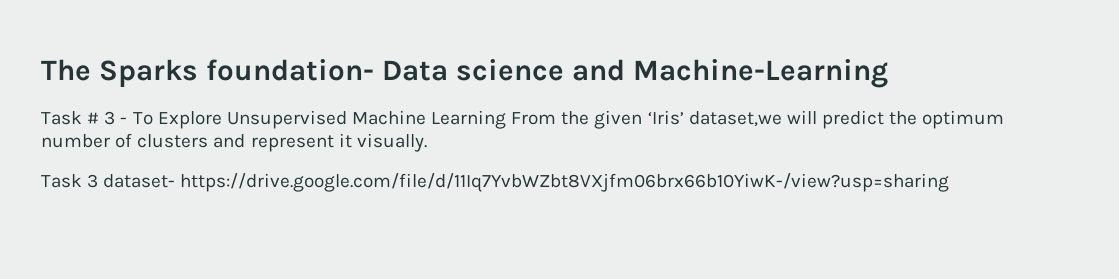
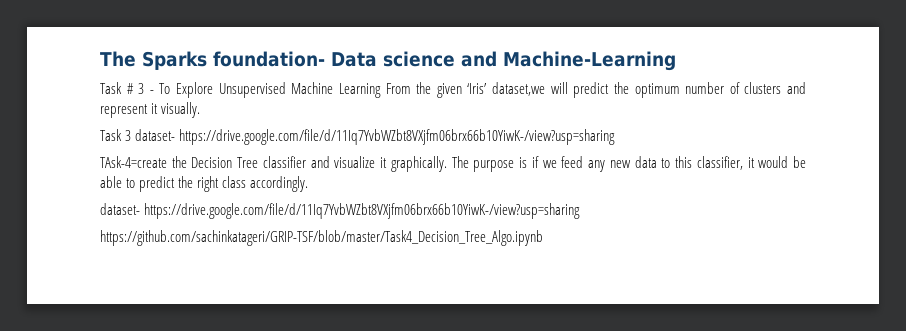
(950, 182) none -> [100,156,807,172] [100,176,309,192] [100,203,581,219] [100,230,543,246] // TAsk-4=create the Decision Tree classifier and visualize it graphically. The purpose is if we feed any new data to this classifier, it would be able to predict the right class accordingly. // dataset- https://drive.google.com/file/d/11Iq7YvbWZbt8VXjfm06brx66b10YiwK-/view?usp=sharing // https://github.com/sachinkatageri/GRIP-TSF/blob/master/Task4_Decision_Tree_Algo.ipynb

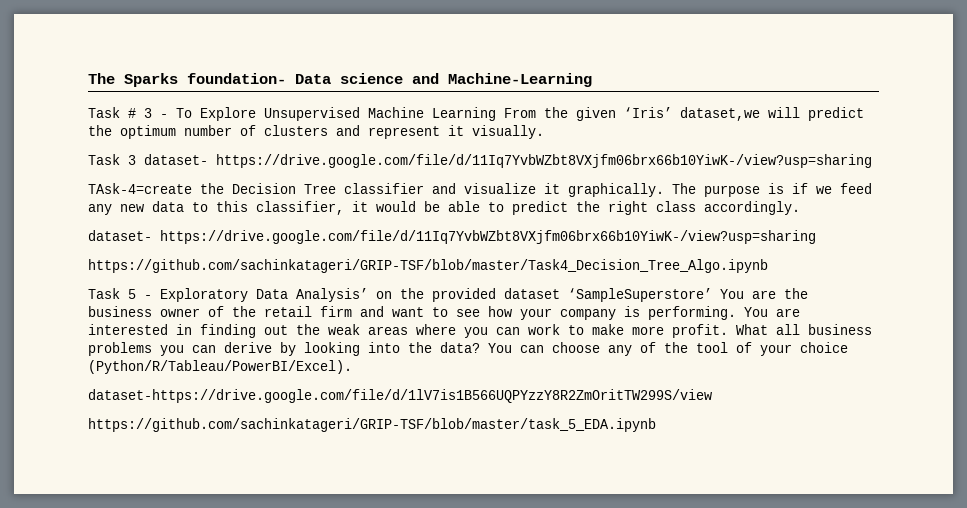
(543, 238) none -> [88,288,808,302] [88,306,800,320] [88,324,872,338] [88,342,848,356] [88,360,352,374] [88,389,712,403] [88,418,656,432] // Task 5 - Exploratory Data Analysis’ on the provided dataset ‘SampleSuperstore’ You are the business owner of the retail firm and want to see how your company is performing. You are interested in finding out the weak areas where you can work to make more profit. What all business problems you can derive by looking into the data? You can choose any of the tool of your choice (Python/R/Tableau/PowerBI/Excel). // dataset-https://drive.google.com/file/d/1lV7is1B566UQPYzzY8R2ZmOritTW299S/view // https://github.com/sachinkatageri/GRIP-TSF/blob/master/task_5_EDA.ipynb

